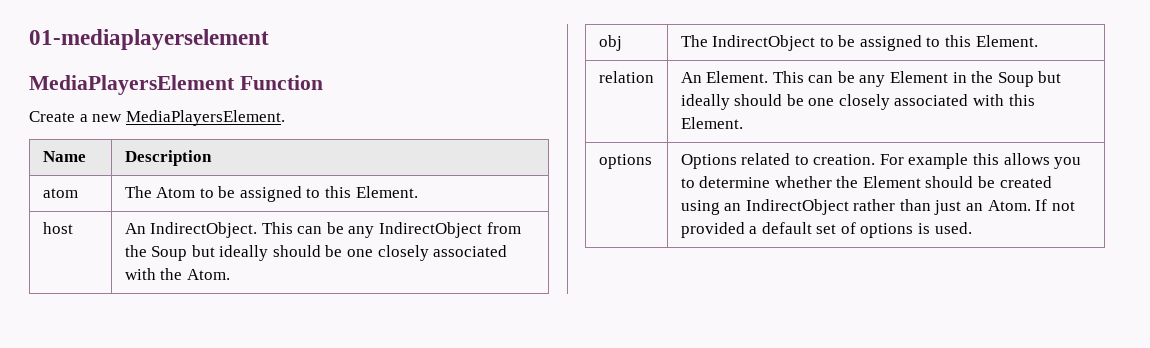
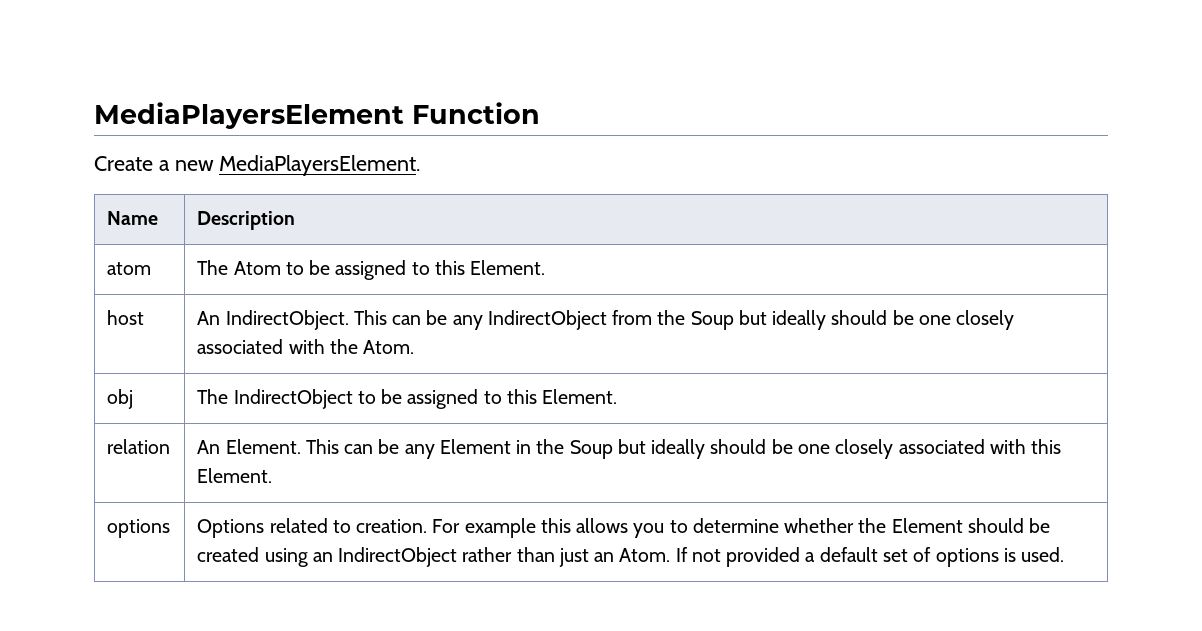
[29,29,269,50] 01-mediaplayerselement // -> (94, 115) none

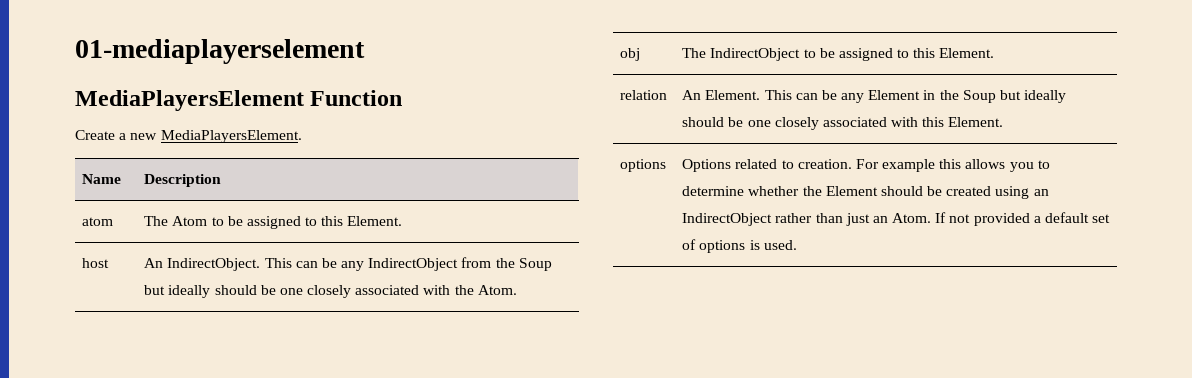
(94, 115) none -> [75,39,365,64] 01-mediaplayerselement //

